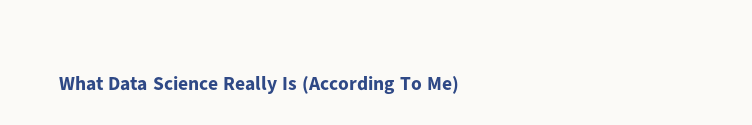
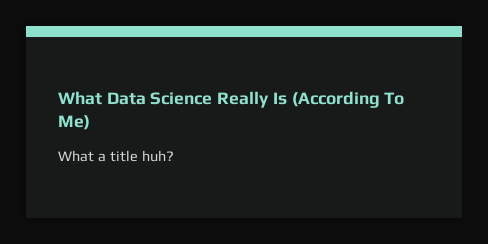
(459, 85) none -> [58,150,174,162] // What a title huh?

